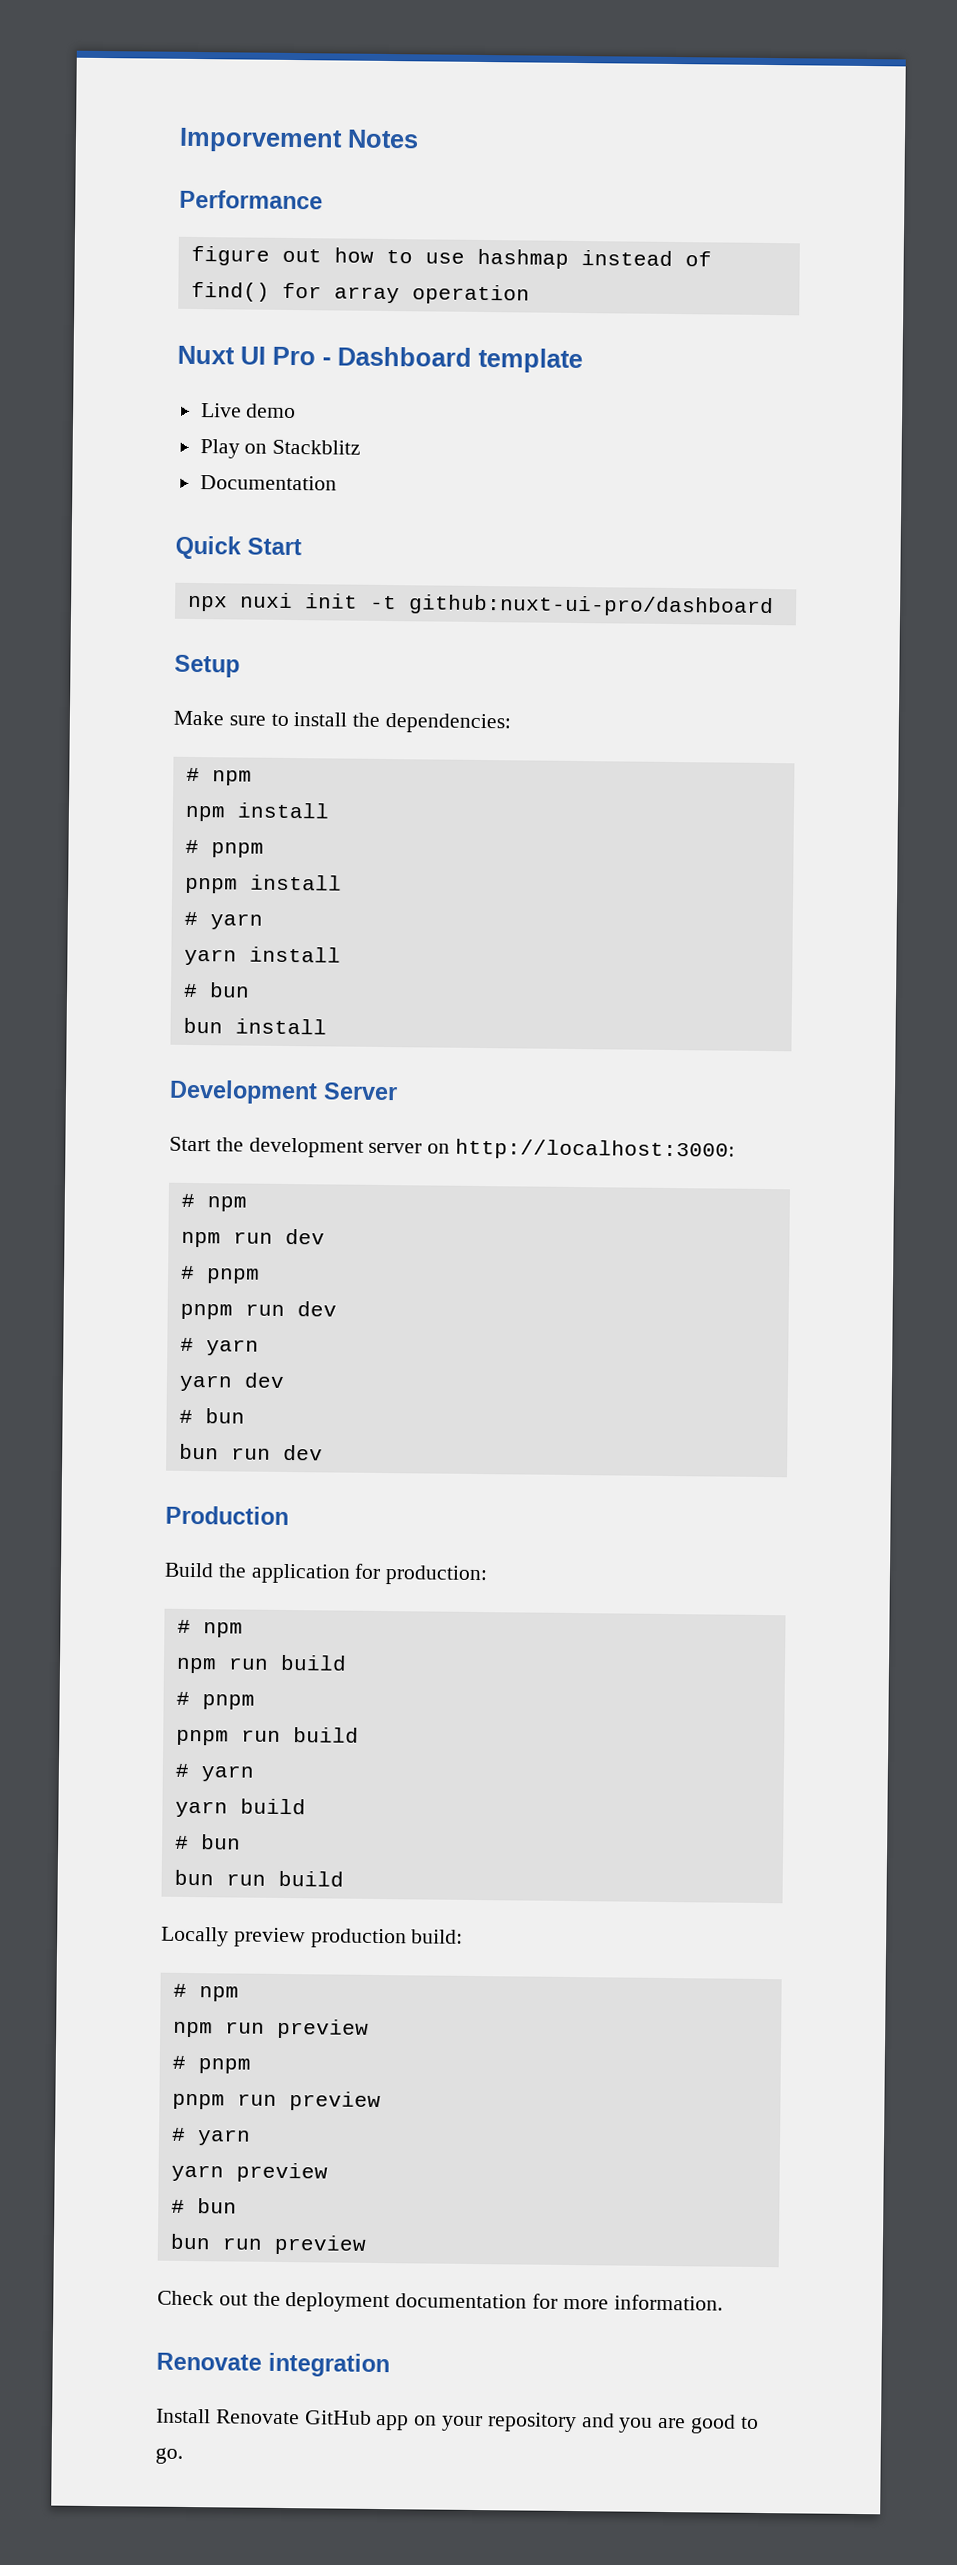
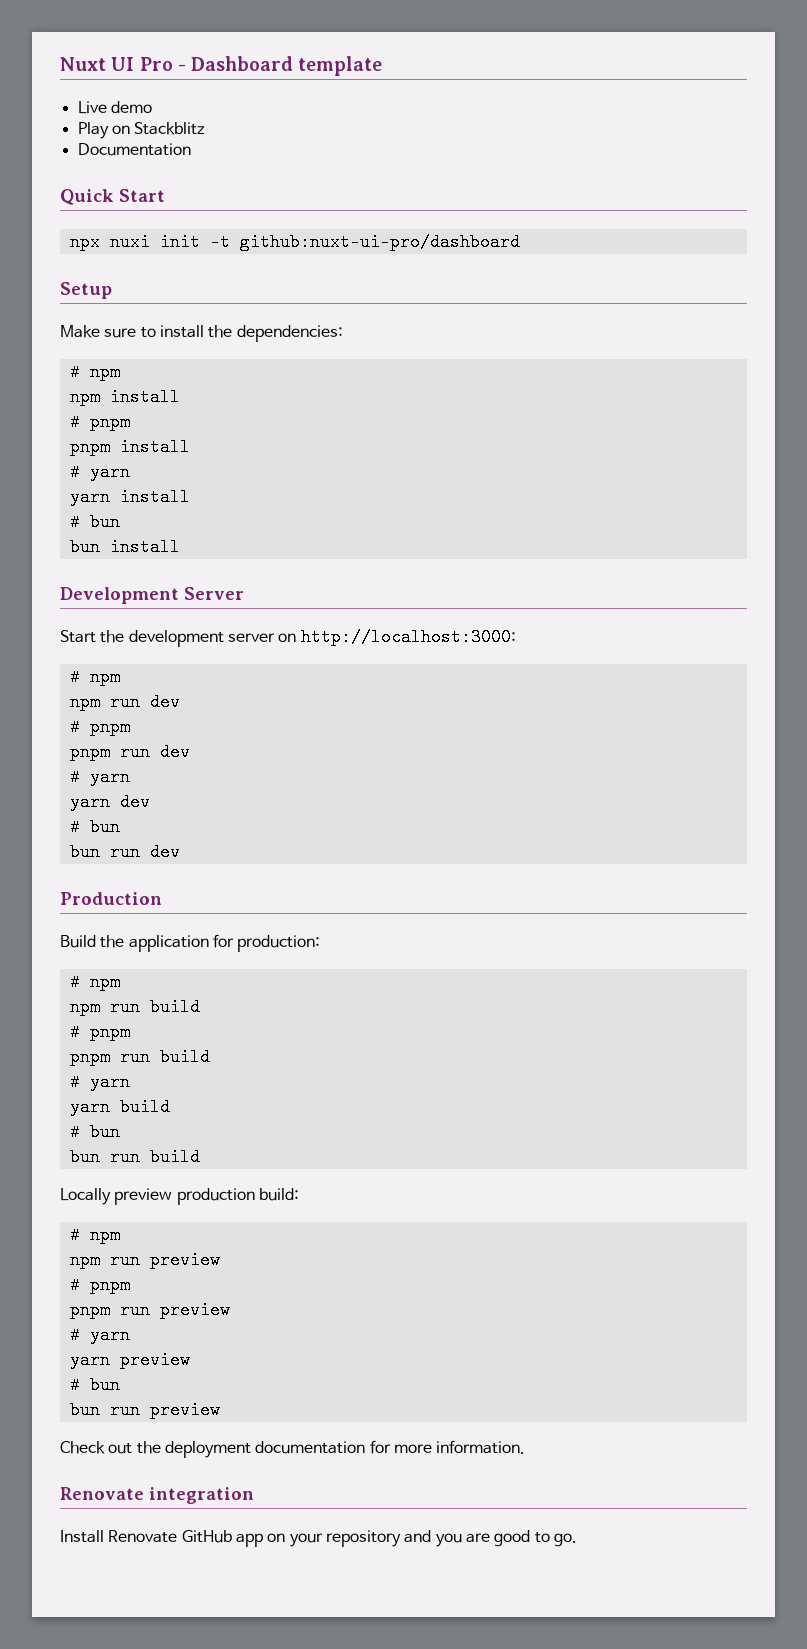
[179,127,419,153] [179,189,323,210] [190,245,712,269] [190,281,530,305] Imporvement Notes // Performance // figure out how to use hashmap instead of find() for array operation // -> (60, 64) none

